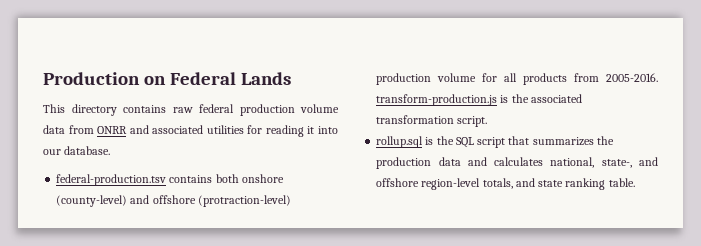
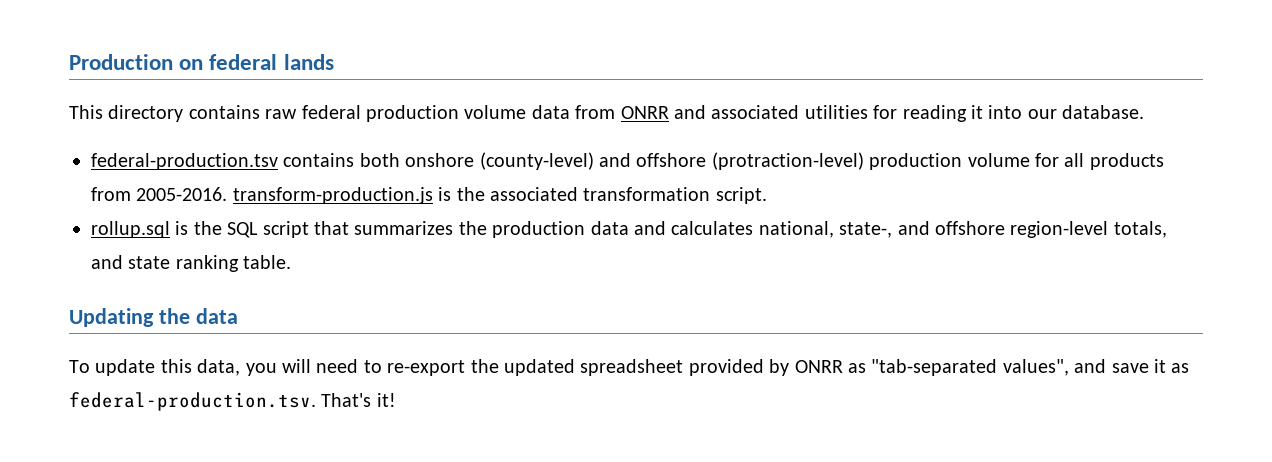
[169,72,291,85] Federal Lands -> [209,54,334,70] federal lands
(635, 182) none -> [69,308,238,327] [69,359,1190,376] [69,392,396,411] // Updating the data // To update this data, you will need to re-export the updated spreadsheet provided by ONRR as "tab-separated values", and save it as federal-production.tsv. That's it!

